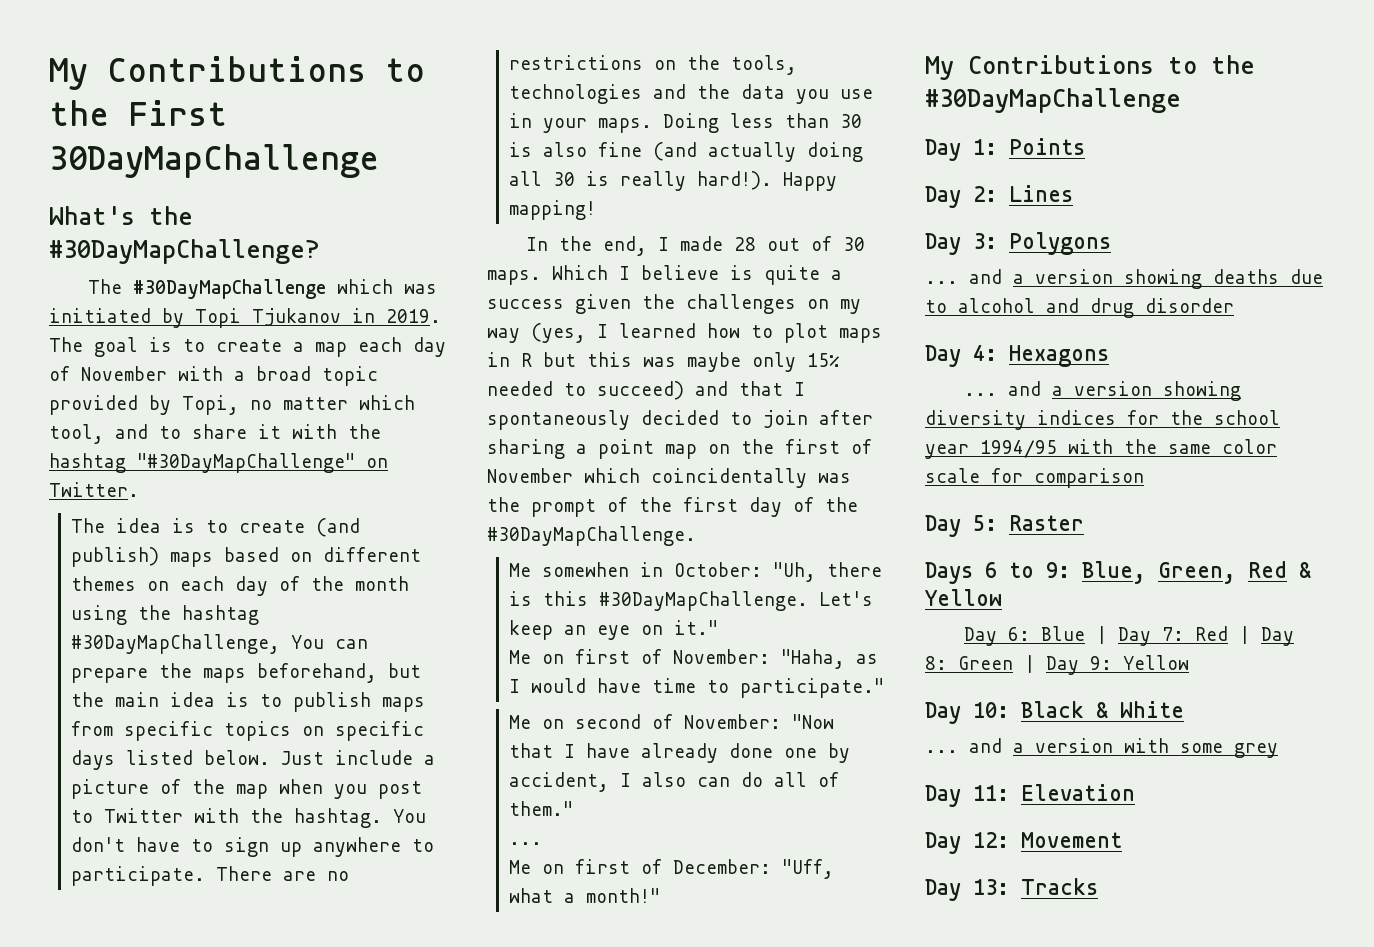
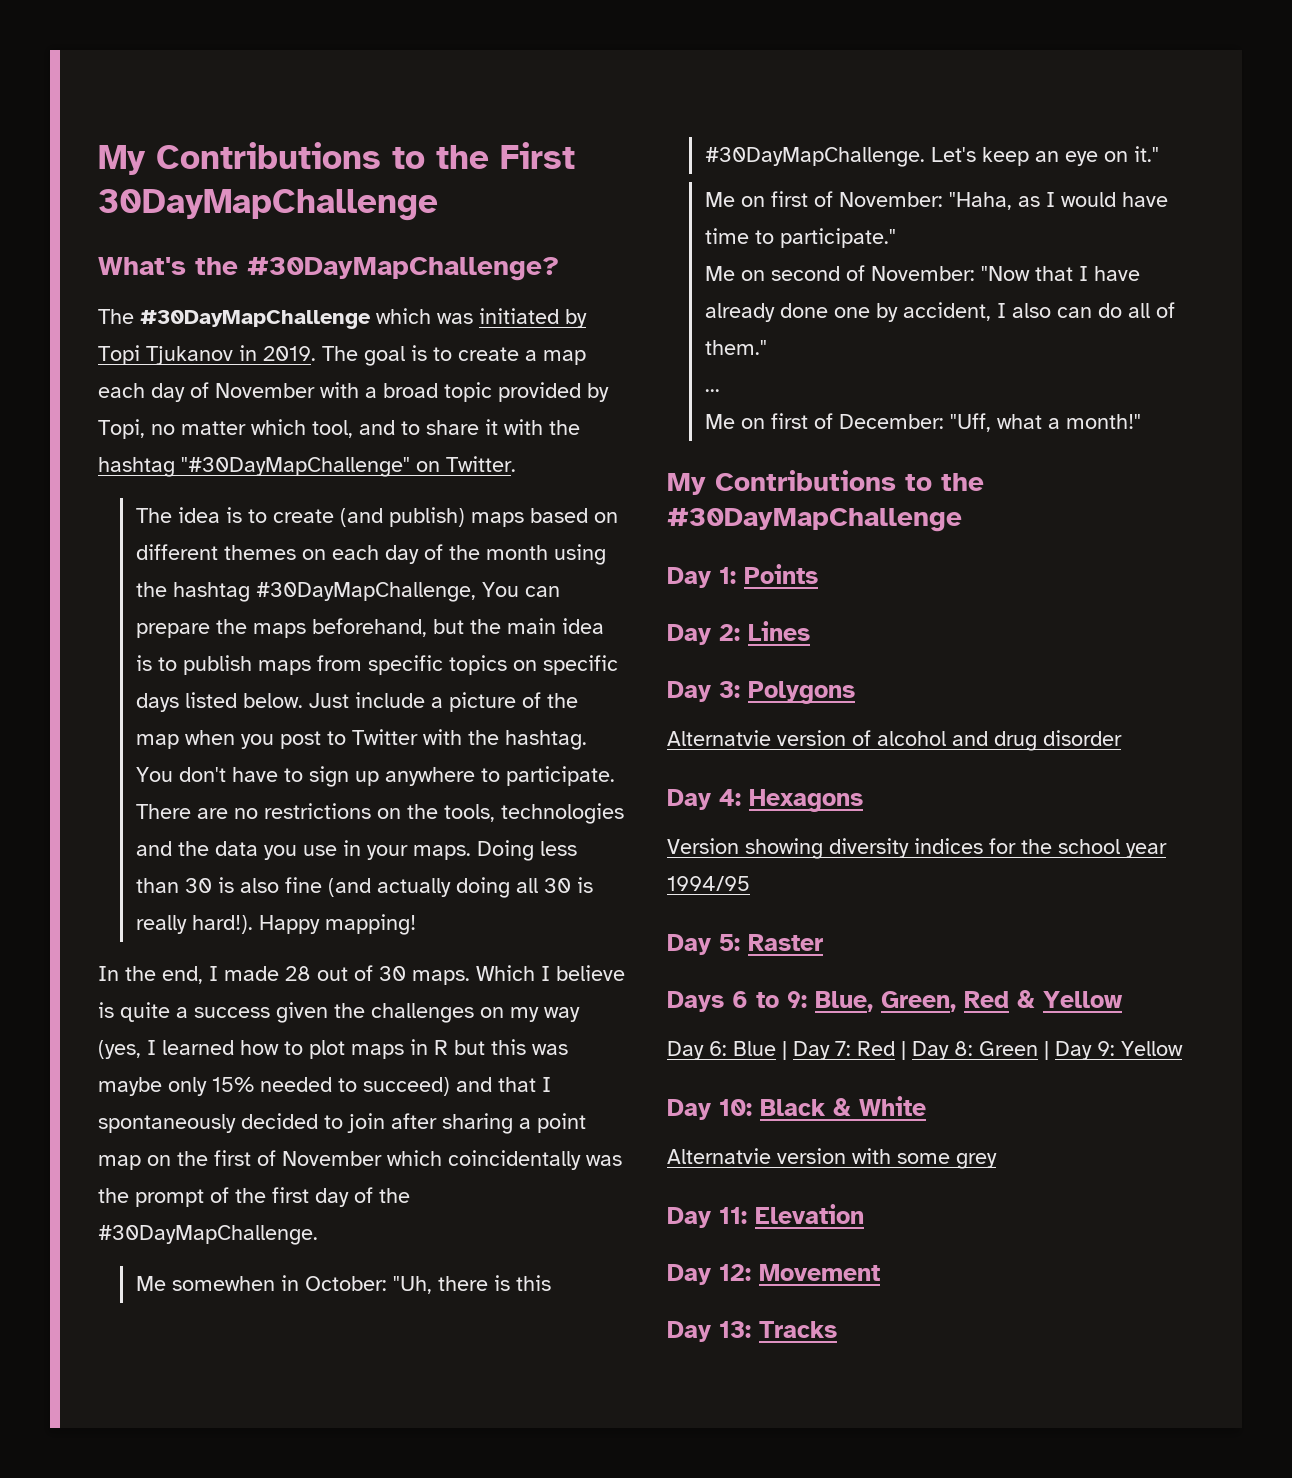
[925,269,1323,289] [925,300,947,313] ... and a version showing deaths due to -> [667,730,871,746] Alternatvie version of
[963,381,1152,396] ... and a version -> [667,838,739,854] Version
[1068,439,1277,454] [925,468,1144,488] with the same color scale for comparison -> (750, 883) none
[925,738,1024,753] ... and a -> [667,1148,771,1164] Alternatvie

